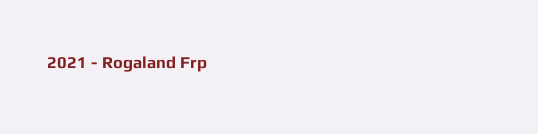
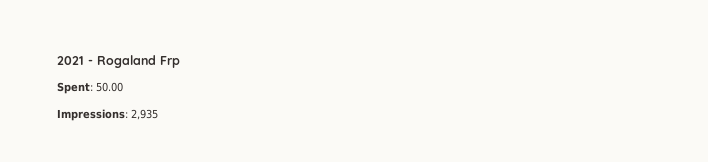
(208, 64) none -> [57,82,123,94] [57,109,158,121] // Spent: 50.00 // Impressions: 2,935

